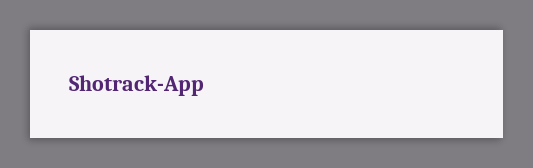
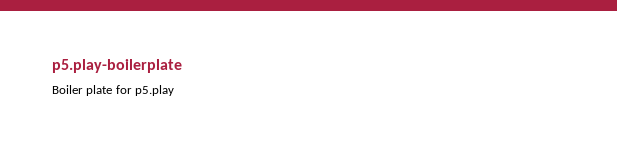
[69,75,204,96] Shotrack-App -> [52,59,182,73] [52,85,175,96] p5.play-boilerplate // Boiler plate for p5.play

